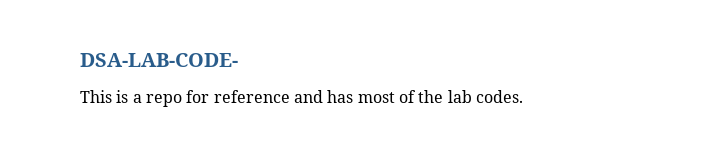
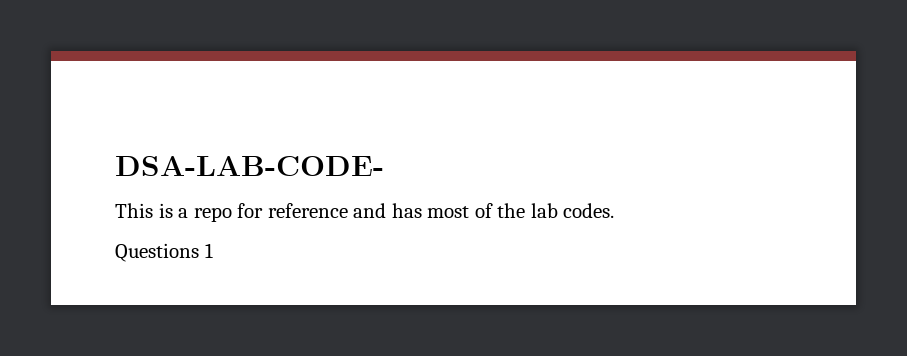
(523, 96) none -> [115,243,213,262] // Questions 1

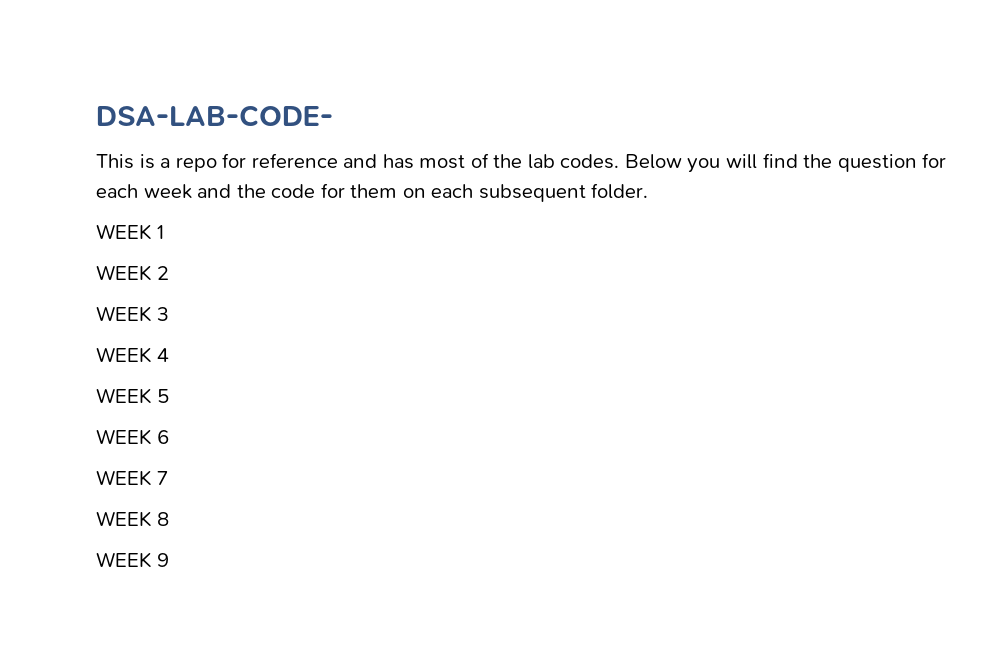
[115,243,213,262] // Questions 1 -> [624,153,947,173] [96,183,649,202] [96,224,164,240] [96,265,169,281] [96,306,169,322] [96,347,169,363] [96,388,169,404] [96,429,169,445] [96,470,168,486] [96,511,169,527] [96,552,169,568] Below you will find the question for each week and the code for them on each subsequent folder. // WEEK 1 // WEEK 2 // WEEK 3 // WEEK 4 // WEEK 5 // WEEK 6 // WEEK 7 // WEEK 8 // WEEK 9

